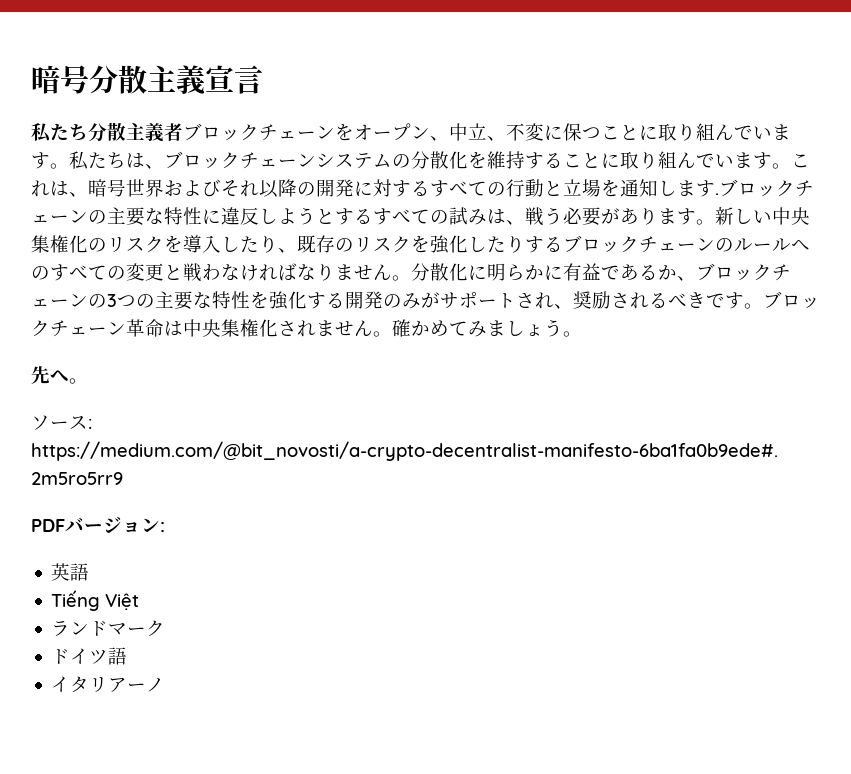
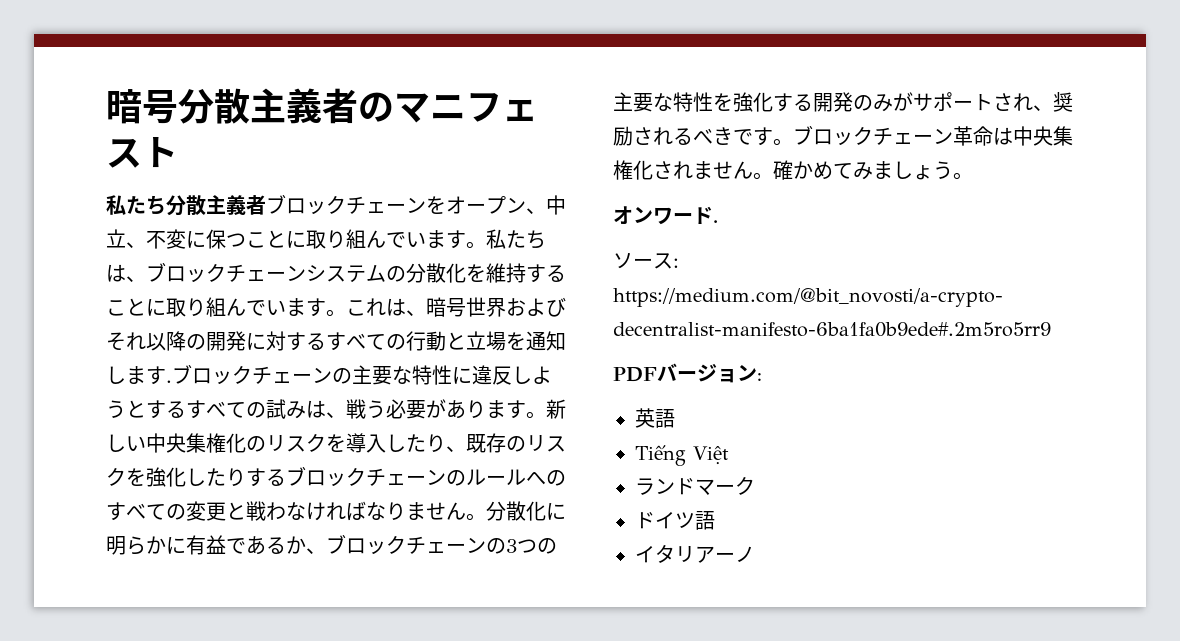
[205,65,263,94] 宣言 -> [322,88,538,124] [106,137,178,168] 者のマニフェスト
[31,366,88,384] 先へ。 -> [613,206,718,225] オンワード.

